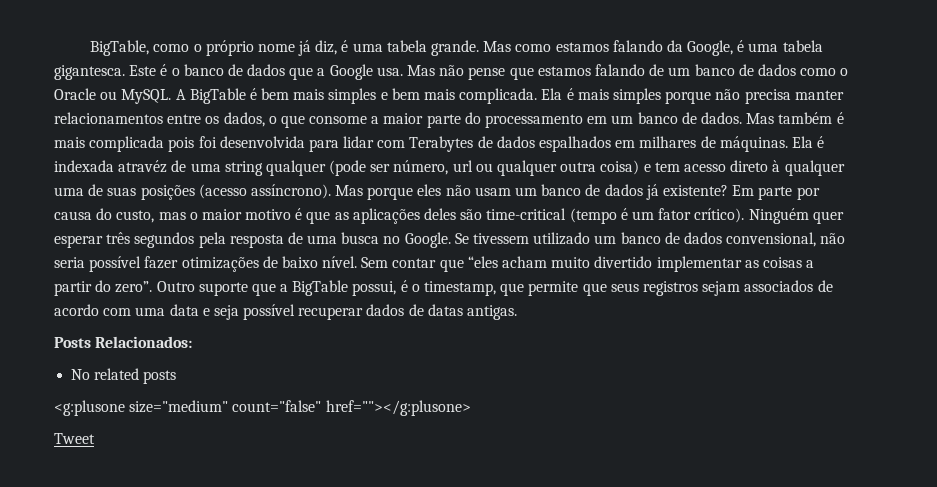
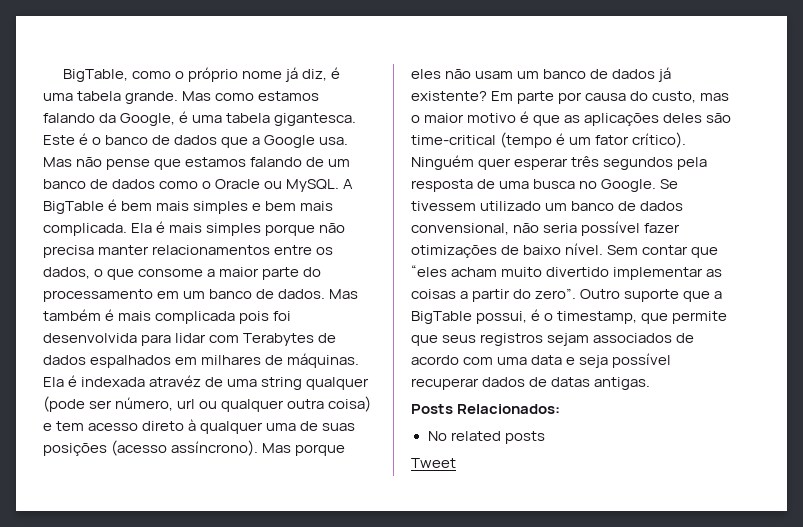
[54,400,471,416] // <g:plusone size="medium" count="false" href=""></g:plusone> -> (545, 437) none

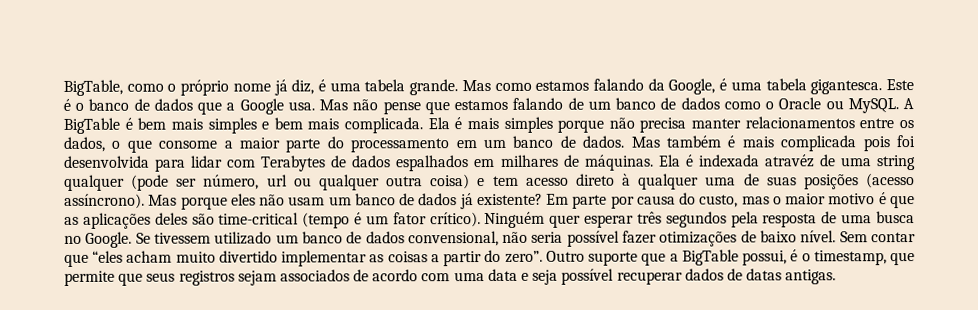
[411,404,561,414] [427,431,545,444] [411,458,456,468] // Posts Relacionados: // No related posts // Tweet -> (837, 277) none

